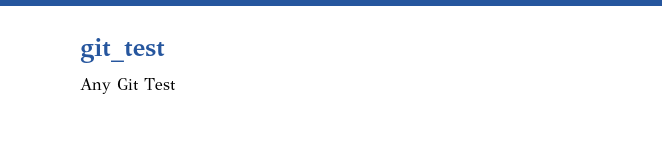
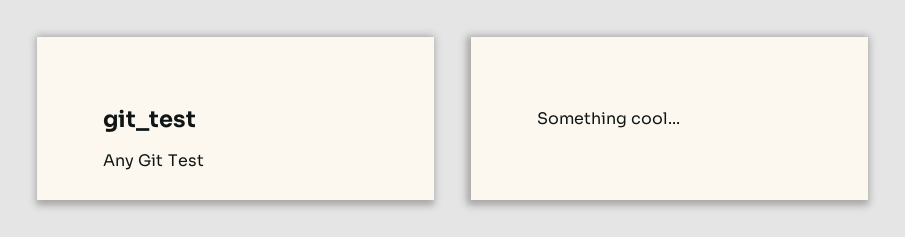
(176, 84) none -> [537,112,681,128] // Something cool...

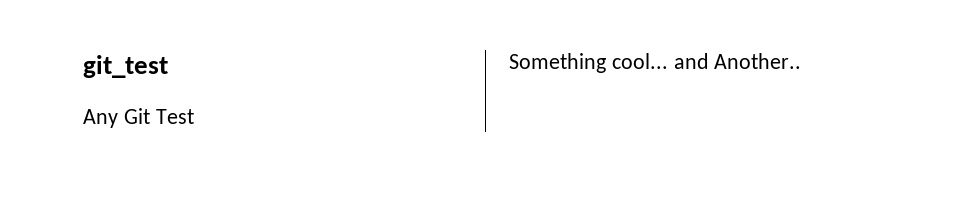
(681, 118) none -> [673,53,802,69] and Another..

